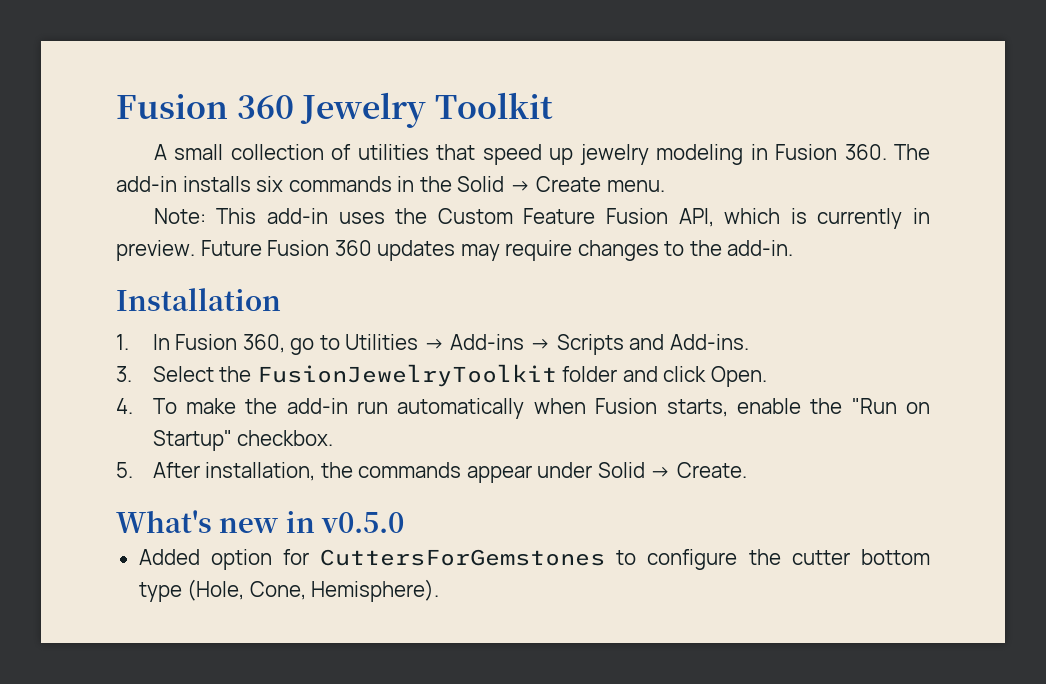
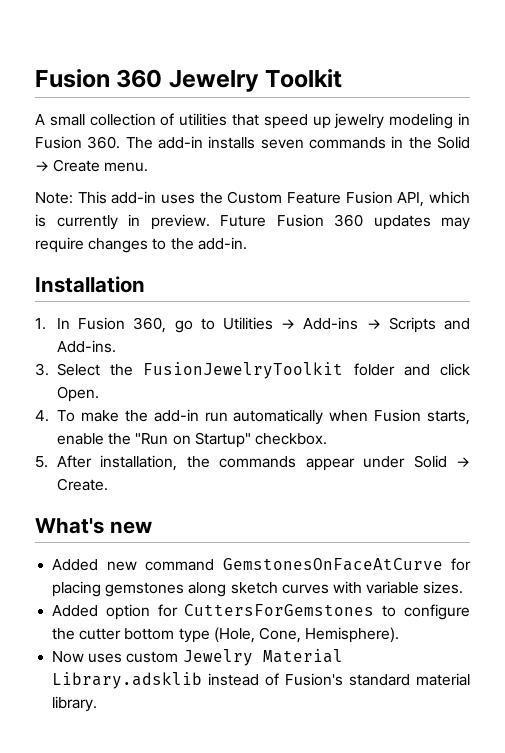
[256,176,284,192] six -> [260,139,304,149] seven
[285,511,405,533] in v0.5.0 -> [52,558,471,571] [52,581,464,597] // Added new command GemstonesOnFaceAtCurve for placing gemstones along sketch curves with variable sizes.
(440, 590) none -> [52,649,343,666] [52,672,471,689] [52,696,98,712] // Now uses custom Jewelry Material Library.adsklib instead of Fusion's standard material library.

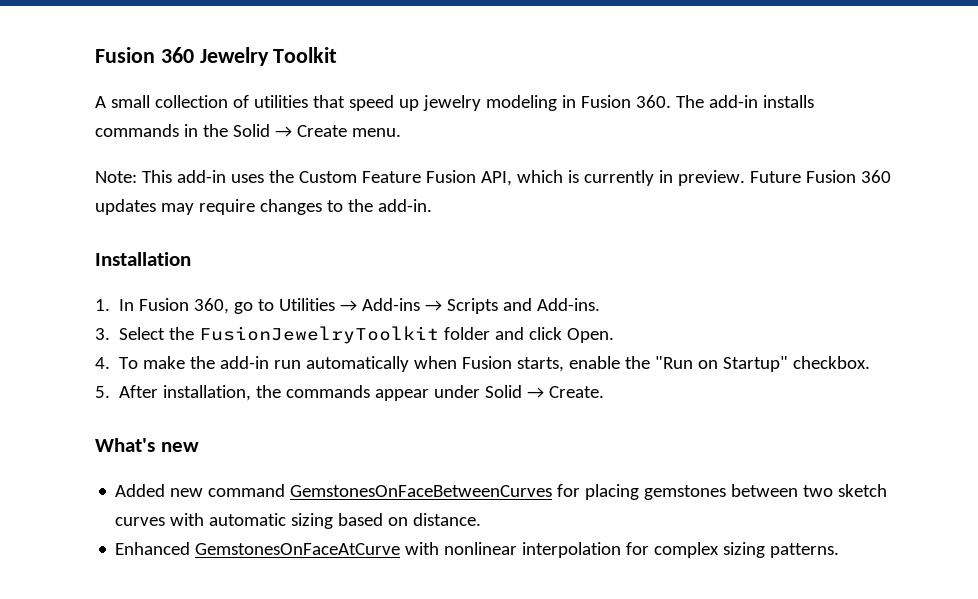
[260,139,304,149] seven -> (814, 101) none
[222,558,443,571] GemstonesOnFaceAtCurve -> [290,485,553,497] GemstonesOnFaceBetweenCurves
[188,582,227,597] along -> [731,484,834,497] between two
[366,581,464,594] [52,604,470,620] [52,627,400,643] [52,649,343,666] [52,672,471,689] [52,696,98,712] variable sizes. // Added option for CuttersForGemstones to configure the cutter bottom type (Hole, Cone, Hemisphere). // Now uses custom Jewelry Material Library.adsklib instead of Fusion's standard material library. -> [209,513,482,529] [115,542,840,558] automatic sizing based on distance. // Enhanced GemstonesOnFaceAtCurve with nonlinear interpolation for complex sizing patterns.

